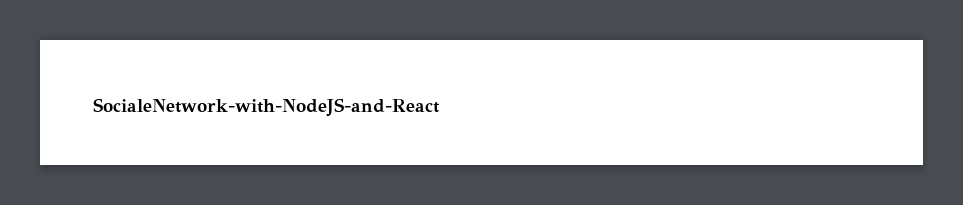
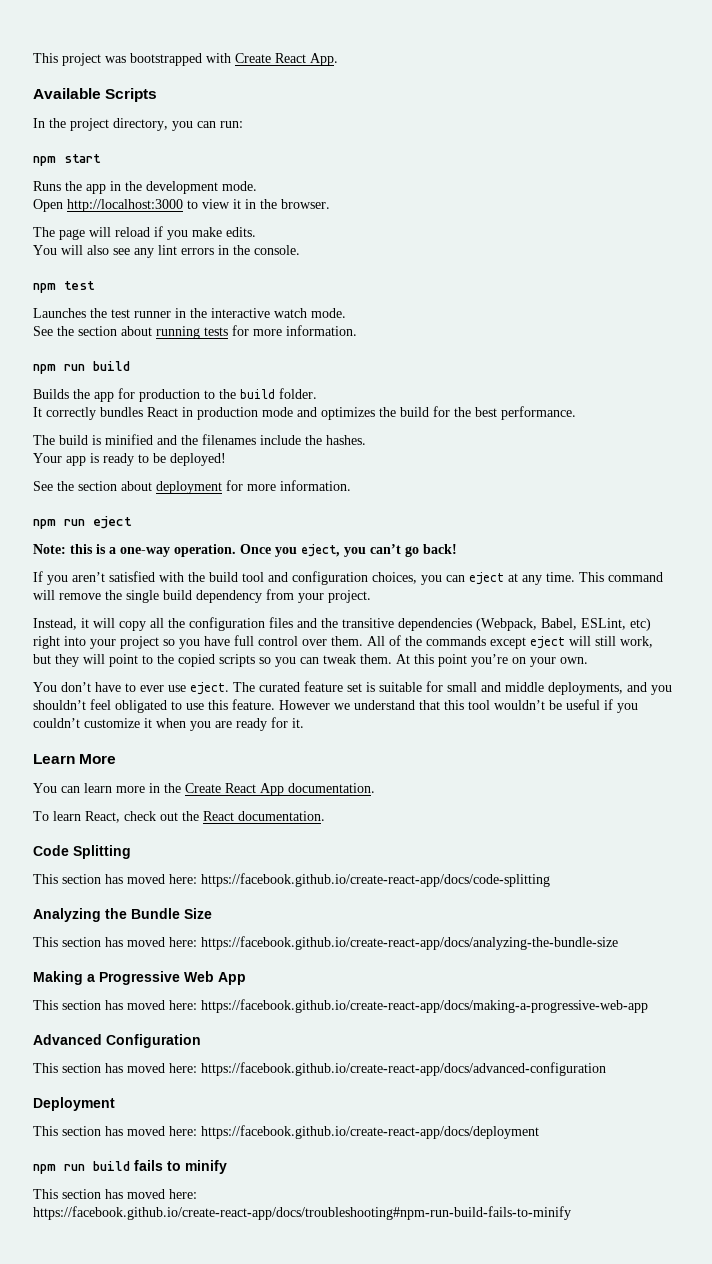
[93,98,440,117] SocialeNetwork-with-NodeJS-and-React -> [33,53,338,66] [33,88,158,102] [33,118,243,131] [33,154,101,166] [33,181,257,194] [33,199,330,212] [33,226,256,240] [33,245,300,258] [33,281,95,293] [33,308,346,318] [33,325,357,339] [33,361,130,374] [33,388,317,402] [33,406,576,420] [33,434,366,445] [33,453,226,466] [33,480,351,494] [33,516,132,529] [33,544,457,557] [33,571,663,585] [33,589,371,603] [33,617,651,631] [33,635,653,649] [33,654,588,667] [33,681,672,695] [33,699,638,713] [33,717,304,731] [33,754,117,764] [33,783,375,796] [33,811,325,823] [33,845,131,859] [33,873,550,887] [33,908,212,922] [33,936,618,950] [33,971,246,985] [33,999,648,1013] [33,1034,201,1048] [33,1062,606,1076] [33,1097,115,1111] [33,1125,539,1139] [33,1160,227,1174] [33,1189,197,1199] [33,1206,571,1220] This project was bootstrapped with Create React App. // Available Scripts // In the project directory, you can run: // npm start // Runs the app in the development mode. // Open http://localhost:3000 to view it in the browser. // The page will reload if you make edits. // You will also see any lint errors in the console. // npm test // Launches the test runner in the interactive watch mode. // See the section about running tests for more information. // npm run build // Builds the app for production to the build folder. // It correctly bundles React in production mode and optimizes the build for the best performance. // The build is minified and the filenames include the hashes. // Your app is ready to be deployed! // See the section about deployment for more information. // npm run eject // Note: this is a one-way operation. Once you eject, you can’t go back! // If you aren’t satisfied with the build tool and configuration choices, you can eject at any time. This command will remove the single build dependency from your project. // Instead, it will copy all the configuration files and the transitive dependencies (Webpack, Babel, ESLint, etc) right into your project so you have full control over them. All of the commands except eject will still work, but they will point to the copied scripts so you can tweak them. At this point you’re on your own. // You don’t have to ever use eject. The curated feature set is suitable for small and middle deployments, and you shouldn’t feel obligated to use this feature. However we understand that this tool wouldn’t be useful if you couldn’t customize it when you are ready for it. // Learn More // You can learn more in the Create React App documentation. // To learn React, check out the React documentation. // Code Splitting // This section has moved here: https://facebook.github.io/create-react-app/docs/code-splitting // Analyzing the Bundle Size // This section has moved here: https://facebook.github.io/create-react-app/docs/analyzing-the-bundle-size // Making a Progressive Web App // This section has moved here: https://facebook.github.io/create-react-app/docs/making-a-progressive-web-app // Advanced Configuration // This section has moved here: https://facebook.github.io/create-react-app/docs/advanced-configuration // Deployment // This section has moved here: https://facebook.github.io/create-react-app/docs/deployment // npm run build fails to minify // This section has moved here: https://facebook.github.io/create-react-app/docs/troubleshooting#npm-run-build-fails-to-minify

